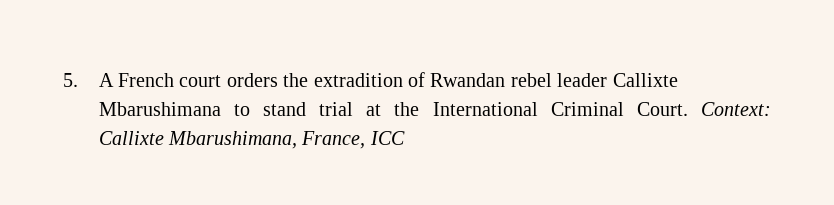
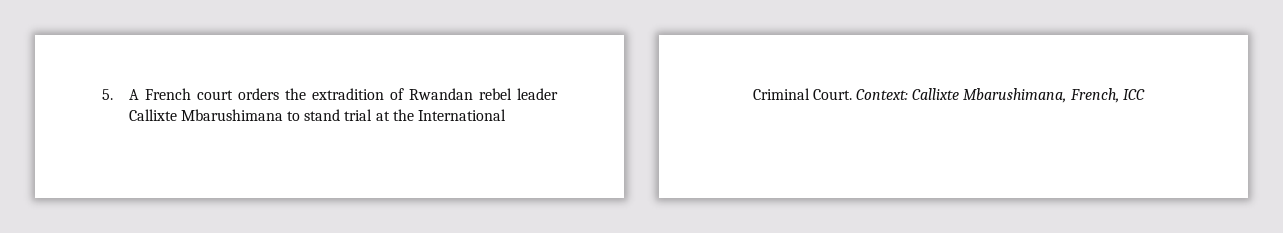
[301,131,366,149] France, -> [1069,88,1119,103] French,

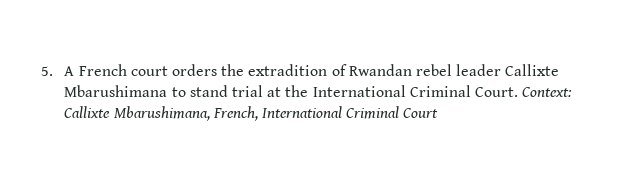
[1122,89,1145,100] ICC -> [261,106,439,119] International Criminal Court

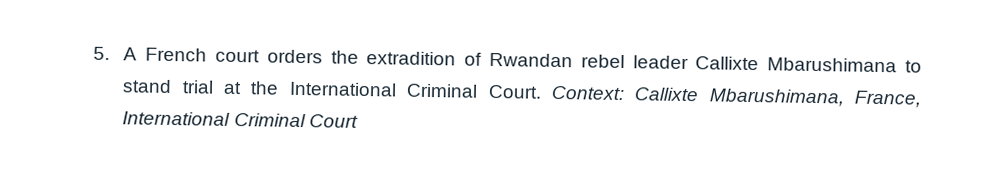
[212,106,258,121] French, -> [854,90,922,108] France,

